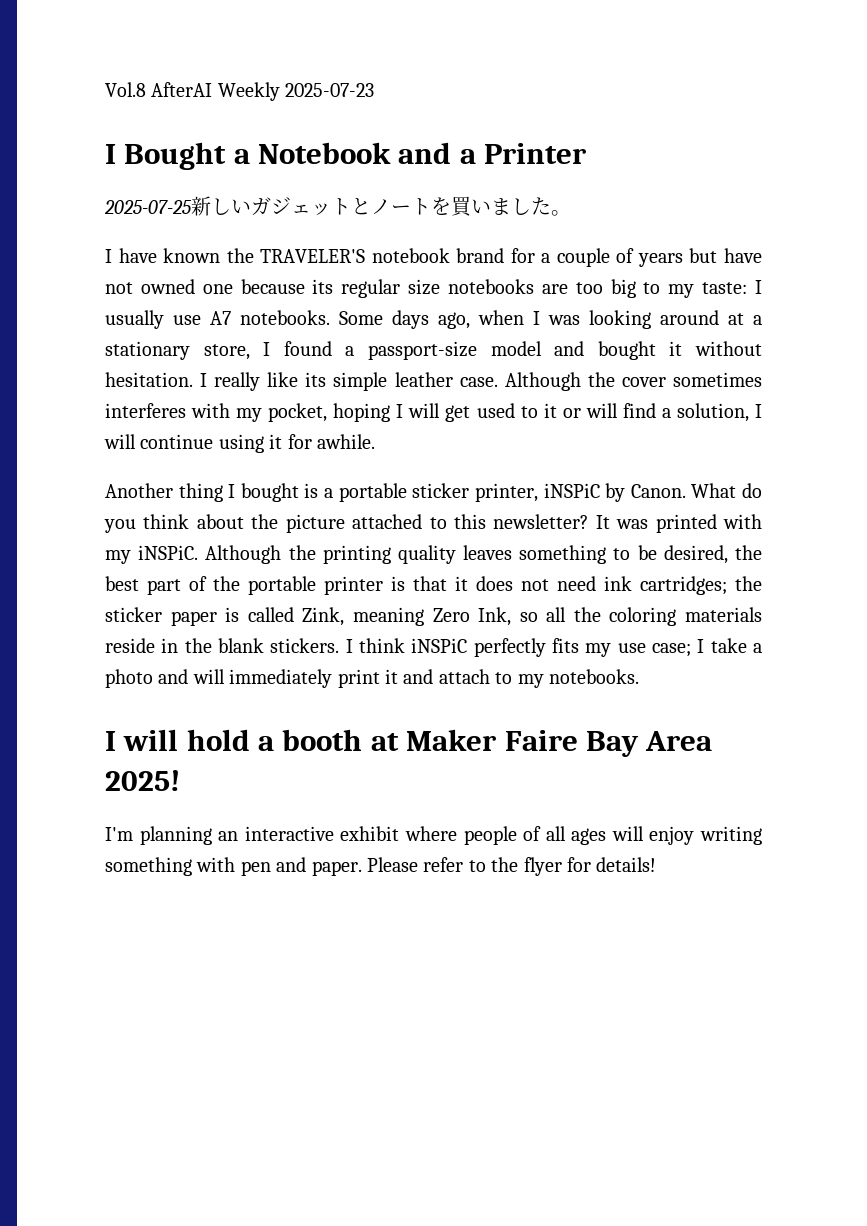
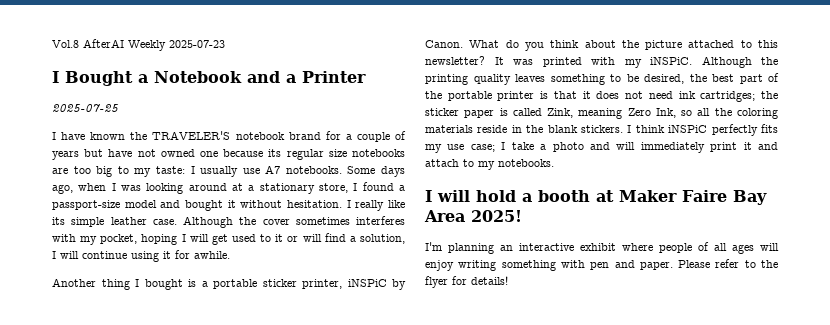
[191,196,571,217] 新しいガジェットとノートを買いました。 -> (119, 108) none

